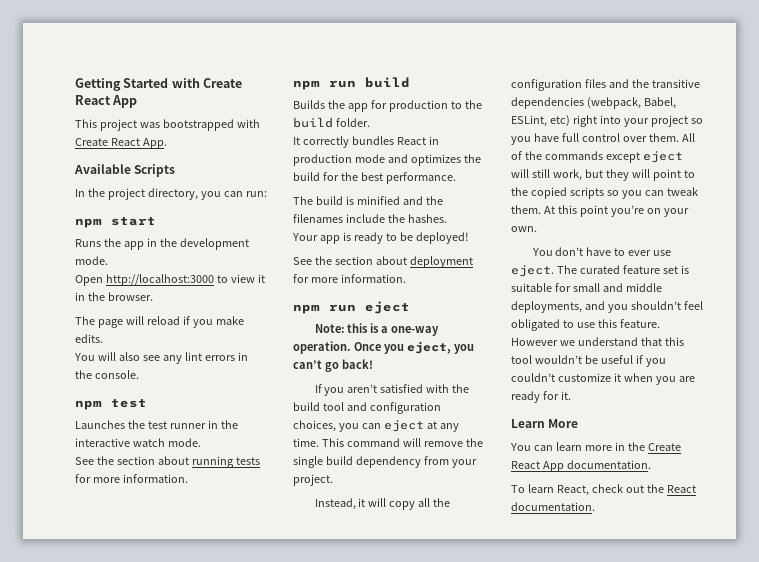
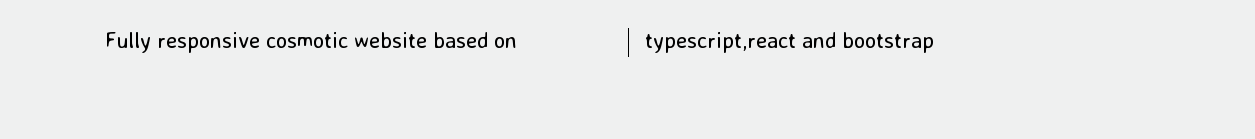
[75,78,243,91] [75,95,138,108] [75,119,260,131] [75,138,167,149] [74,164,176,177] [75,188,267,200] [75,217,156,228] [75,238,249,250] [75,256,108,265] [75,274,265,286] [75,292,153,301] [75,316,244,328] [75,334,103,343] [74,352,248,364] [75,370,139,379] [75,399,147,410] [75,420,238,429] [75,438,201,447] [75,456,260,468] [75,474,188,483] [293,77,410,90] [293,100,482,112] [293,117,370,128] [293,136,439,148] [293,154,481,166] [293,172,456,184] [293,196,443,205] [293,214,447,223] [292,232,469,244] [293,256,473,268] [293,274,406,283] [293,301,410,314] [314,323,440,336] [293,341,474,354] [293,359,373,372] [314,384,470,396] [293,402,441,414] [293,420,459,432] [293,438,483,447] [293,456,477,468] [293,474,333,486] [314,498,451,510] [511,79,700,91] [511,97,676,109] [511,115,703,127] [511,133,695,145] [511,151,683,163] [511,169,695,181] [511,187,698,199] [511,205,689,217] [511,226,537,232] [531,247,672,256] [511,265,689,277] [511,283,662,292] [511,301,703,313] [511,319,660,331] [511,337,684,346] [511,355,666,367] [511,373,695,385] [511,391,571,403] [511,419,579,428] [510,442,681,451] [511,460,651,472] [511,484,696,496] [511,502,595,511] Getting Started with Create React App // This project was bootstrapped with Create React App. // Available Scripts // In the project directory, you can run: // npm start // Runs the app in the development mode. // Open http://localhost:3000 to view it in the browser. // The page will reload if you make edits. // You will also see any lint errors in the console. // npm test // Launches the test runner in the interactive watch mode. // See the section about running tests for more information. // npm run build // Builds the app for production to the build folder. // It correctly bundles React in production mode and optimizes the build for the best performance. // The build is minified and the filenames include the hashes. // Your app is ready to be deployed! // See the section about deployment for more information. // npm run eject // Note: this is a one-way operation. Once you eject, you can’t go back! // If you aren’t satisfied with the build tool and configuration choices, you can eject at any time. This command will remove the single build dependency from your project. // Instead, it will copy all the configuration files and the transitive dependencies (webpack, Babel, ESLint, etc) right into your project so you have full control over them. All of the commands except eject will still work, but they will point to the copied scripts so you can tweak them. At this point you’re on your own. // You don’t have to ever use eject. The curated feature set is suitable for small and middle deployments, and you shouldn’t feel obligated to use this feature. However we understand that this tool wouldn’t be useful if you couldn’t customize it when you are ready for it. // Learn More // You can learn more in the Create React App documentation. // To learn React, check out the React documentation. -> [105,32,934,53] Fully responsive cosmotic website based on typescript,react and bootstrap

